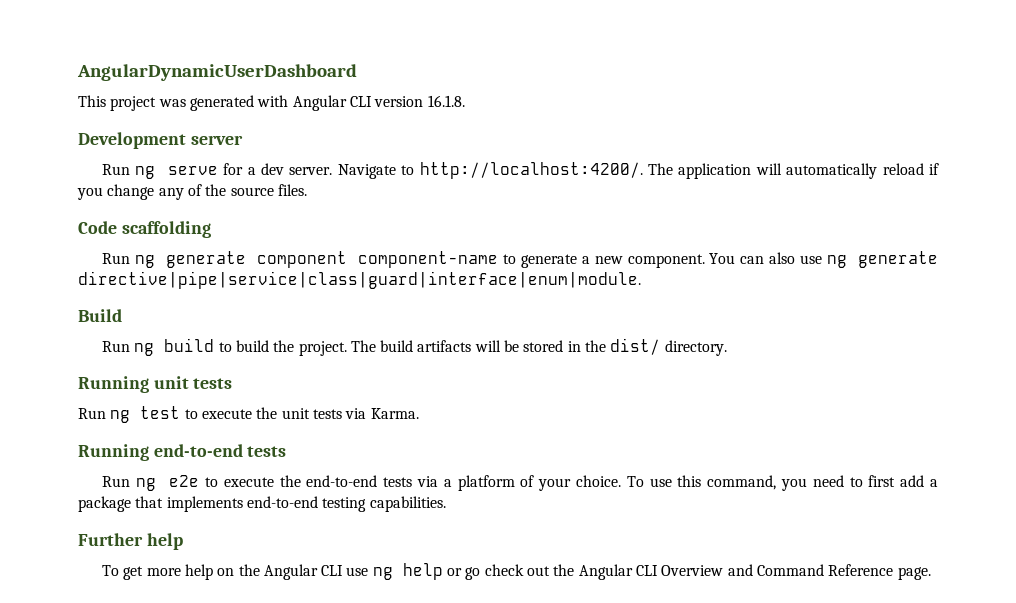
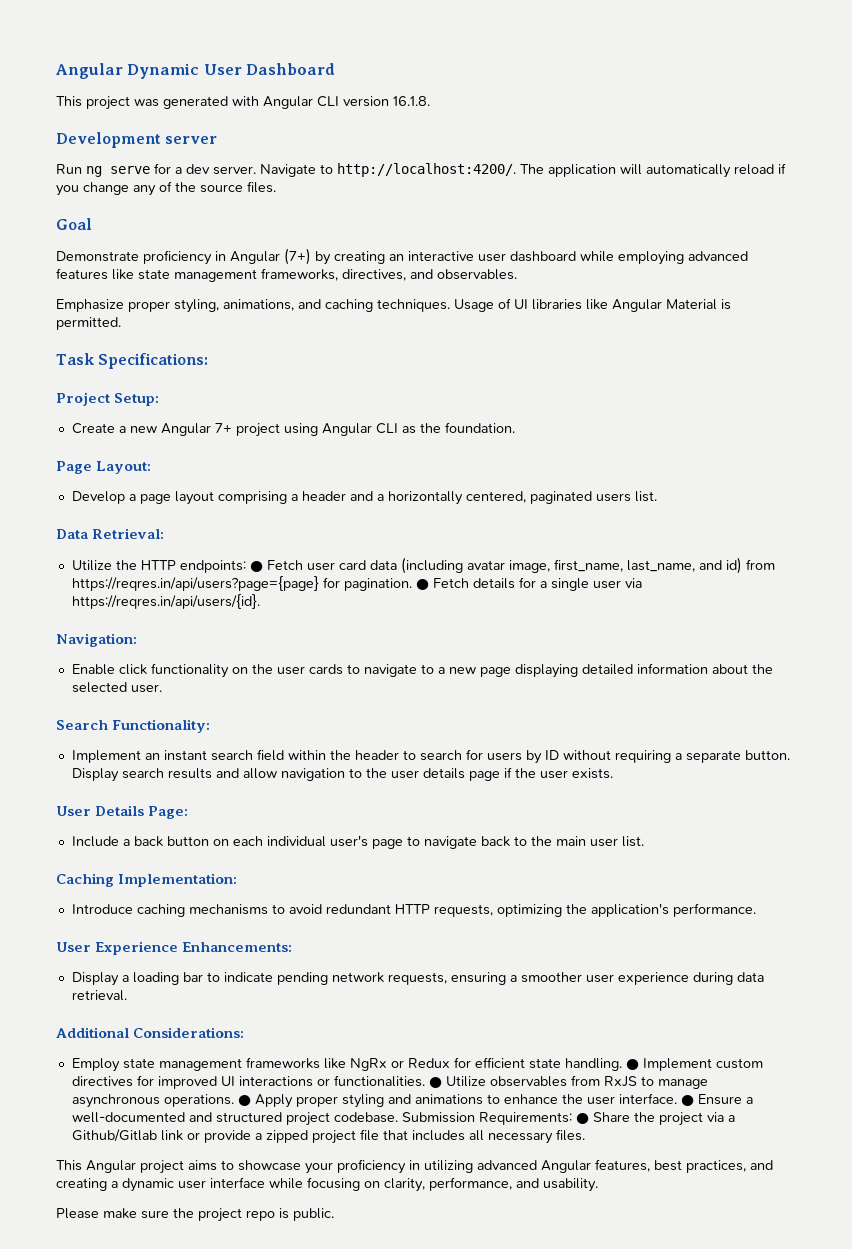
[77,64,357,81] AngularDynamicUserDashboard -> [56,63,336,79] Angular Dynamic User Dashboard
[78,221,211,238] [101,251,938,268] [78,271,641,289] [78,309,122,322] [101,338,727,356] [78,376,233,393] [78,406,419,423] [78,444,287,461] [101,475,938,491] [78,496,446,512] [78,533,183,550] [101,563,931,580] Code scaffolding // Run ng generate component component-name to generate a new component. You can also use ng generate directive|pipe|service|class|guard|interface|enum|module. // Build // Run ng build to build the project. The build artifacts will be stored in the dist/ directory. // Running unit tests // Run ng test to execute the unit tests via Karma. // Running end-to-end tests // Run ng e2e to execute the end-to-end tests via a platform of your choice. To use this command, you need to first add a package that implements end-to-end testing capabilities. // Further help // To get more help on the Angular CLI use ng help or go check out the Angular CLI Overview and Command Reference page. -> [56,218,92,230] [56,248,748,265] [56,268,517,282] [56,298,731,313] [56,317,121,330] [56,353,209,369] [56,392,160,406] [71,422,515,437] [56,461,152,474] [71,491,657,505] [56,528,165,539] [71,557,775,574] [71,576,642,591] [71,594,260,609] [56,633,137,647] [71,663,773,678] [71,682,162,693] [56,719,211,733] [71,749,790,764] [71,767,613,782] [56,805,189,819] [71,835,644,849] [56,873,238,887] [71,903,756,917] [56,941,293,955] [71,972,764,986] [71,990,127,1001] [56,1027,245,1038] [71,1057,763,1072] [71,1075,708,1089] [71,1093,753,1108] [71,1112,735,1126] [71,1129,585,1144] [56,1159,773,1174] [56,1177,598,1192] [56,1208,334,1222] Goal // Demonstrate proficiency in Angular (7+) by creating an interactive user dashboard while employing advanced features like state management frameworks, directives, and observables. // Emphasize proper styling, animations, and caching techniques. Usage of UI libraries like Angular Material is permitted. // Task Specifications: // Project Setup: // Create a new Angular 7+ project using Angular CLI as the foundation. // Page Layout: // Develop a page layout comprising a header and a horizontally centered, paginated users list. // Data Retrieval: // Utilize the HTTP endpoints: ● Fetch user card data (including avatar image, first_name, last_name, and id) from https://reqres.in/api/users?page={page} for pagination. ● Fetch details for a single user via https://reqres.in/api/users/{id}. // Navigation: // Enable click functionality on the user cards to navigate to a new page displaying detailed information about the selected user. // Search Functionality: // Implement an instant search field within the header to search for users by ID without requiring a separate button. Display search results and allow navigation to the user details page if the user exists. // User Details Page: // Include a back button on each individual user's page to navigate back to the main user list. // Caching Implementation: // Introduce caching mechanisms to avoid redundant HTTP requests, optimizing the application's performance. // User Experience Enhancements: // Display a loading bar to indicate pending network requests, ensuring a smoother user experience during data retrieval. // Additional Considerations: // Employ state management frameworks like NgRx or Redux for efficient state handling. ● Implement custom directives for improved UI interactions or functionalities. ● Utilize observables from RxJS to manage asynchronous operations. ● Apply proper styling and animations to enhance the user interface. ● Ensure a well-documented and structured project codebase. Submission Requirements: ● Share the project via a Github/Gitlab link or provide a zipped project file that includes all necessary files. // This Angular project aims to showcase your proficiency in utilizing advanced Angular features, best practices, and creating a dynamic user interface while focusing on clarity, performance, and usability. // Please make sure the project repo is public.

